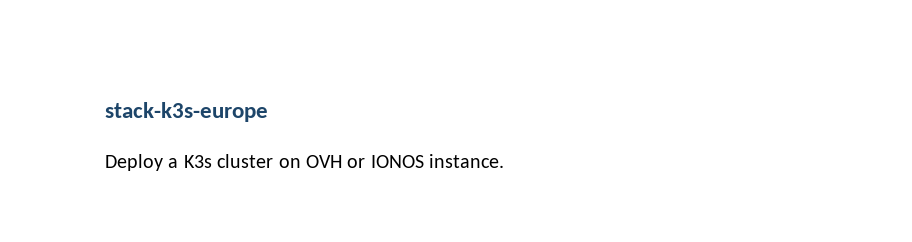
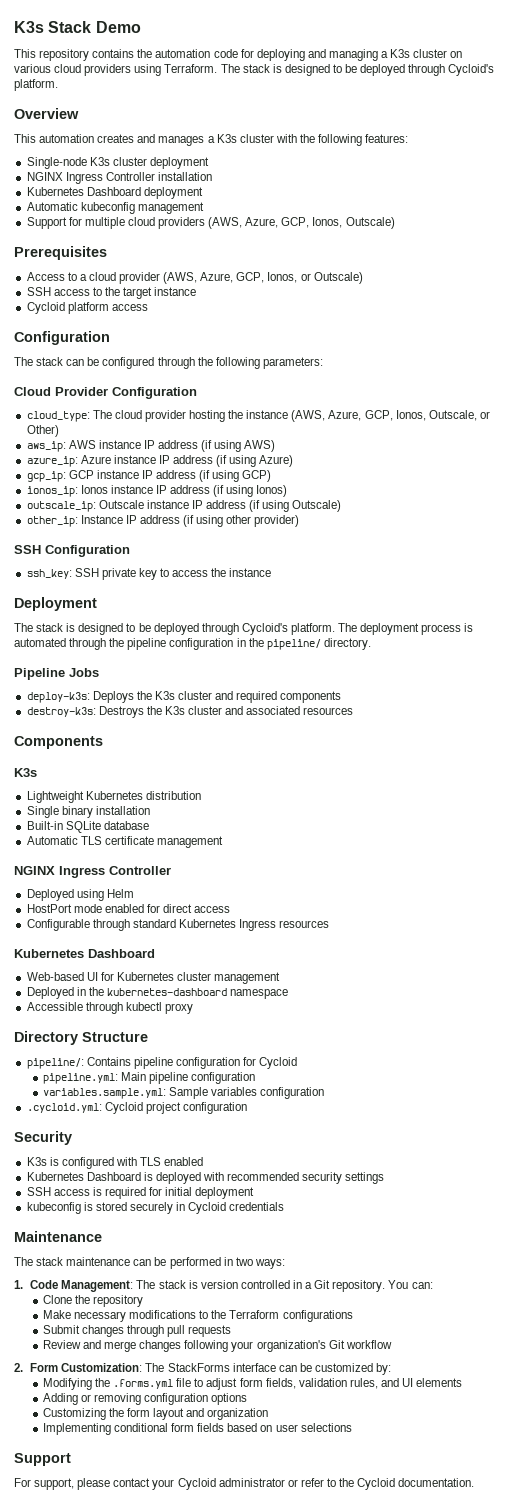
[105,102,268,122] [105,154,505,171] stack-k3s-europe // Deploy a K3s cluster on OVH or IONOS instance. -> [14,21,141,33] [14,49,463,61] [14,64,495,76] [14,79,58,91] [14,108,79,119] [14,134,409,146] [26,157,209,169] [26,172,212,184] [26,187,203,199] [26,202,204,214] [26,217,395,229] [14,246,107,260] [26,272,363,284] [26,287,197,299] [26,302,148,314] [14,331,110,345] [14,357,323,369] [14,387,197,399] [26,410,490,422] [26,425,59,437] [26,440,276,452] [26,455,294,467] [26,470,272,482] [26,485,288,497] [26,500,342,512] [26,515,300,527] [14,545,130,557] [26,568,272,580] [14,597,97,611] [14,623,474,635] [14,638,371,650] [14,668,99,680] [26,691,342,703] [26,706,354,718] [14,736,103,749] [14,768,37,777] [26,791,201,803] [26,806,150,818] [26,821,149,833] [26,836,223,848] [14,866,171,878] [26,889,134,901] [26,904,231,913] [26,919,330,931] [14,949,155,958] [26,972,281,984] [26,987,289,999] [26,1002,193,1014] [14,1031,148,1045] [26,1057,298,1069] [42,1072,256,1084] [42,1087,325,1099] [26,1102,247,1114] [14,1131,72,1145] [26,1157,204,1169] [26,1172,385,1184] [26,1187,255,1199] [26,1202,285,1214] [14,1231,102,1242] [14,1257,285,1269] [14,1280,433,1292] [42,1295,144,1307] [42,1310,353,1322] [42,1325,232,1337] [42,1340,392,1352] [14,1363,392,1375] [42,1378,463,1390] [42,1393,248,1405] [42,1408,269,1420] [42,1423,352,1435] [14,1453,71,1466] [14,1478,475,1490] K3s Stack Demo // This repository contains the automation code for deploying and managing a K3s cluster on various cloud providers using Terraform. The stack is designed to be deployed through Cycloid's platform. // Overview // This automation creates and manages a K3s cluster with the following features: // Single-node K3s cluster deployment // NGINX Ingress Controller installation // Kubernetes Dashboard deployment // Automatic kubeconfig management // Support for multiple cloud providers (AWS, Azure, GCP, Ionos, Outscale) // Prerequisites // Access to a cloud provider (AWS, Azure, GCP, Ionos, or Outscale) // SSH access to the target instance // Cycloid platform access // Configuration // The stack can be configured through the following parameters: // Cloud Provider Configuration // cloud_type: The cloud provider hosting the instance (AWS, Azure, GCP, Ionos, Outscale, or Other) // aws_ip: AWS instance IP address (if using AWS) // azure_ip: Azure instance IP address (if using Azure) // gcp_ip: GCP instance IP address (if using GCP) // ionos_ip: Ionos instance IP address (if using Ionos) // outscale_ip: Outscale instance IP address (if using Outscale) // other_ip: Instance IP address (if using other provider) // SSH Configuration // ssh_key: SSH private key to access the instance // Deployment // The stack is designed to be deployed through Cycloid's platform. The deployment process is automated through the pipeline configuration in the pipeline/ directory. // Pipeline Jobs // deploy-k3s: Deploys the K3s cluster and required components // destroy-k3s: Destroys the K3s cluster and associated resources // Components // K3s // Lightweight Kubernetes distribution // Single binary installation // Built-in SQLite database // Automatic TLS certificate management // NGINX Ingress Controller // Deployed using Helm // HostPort mode enabled for direct access // Configurable through standard Kubernetes Ingress resources // Kubernetes Dashboard // Web-based UI for Kubernetes cluster management // Deployed in the kubernetes-dashboard namespace // Accessible through kubectl proxy // Directory Structure // pipeline/: Contains pipeline configuration for Cycloid // pipeline.yml: Main pipeline configuration // variables.sample.yml: Sample variables configuration // .cycloid.yml: Cycloid project configuration // Security // K3s is configured with TLS enabled // Kubernetes Dashboard is deployed with recommended security settings // SSH access is required for initial deployment // kubeconfig is stored securely in Cycloid credentials // Maintenance // The stack maintenance can be performed in two ways: // 1. Code Management: The stack is version controlled in a Git repository. You can: // Clone the repository // Make necessary modifications to the Terraform configurations // Submit changes through pull requests // Review and merge changes following your organization's Git workflow // 2. Form Customization: The StackForms interface can be customized by: // Modifying the .forms.yml file to adjust form fields, validation rules, and UI elements // Adding or removing configuration options // Customizing the form layout and organization // Implementing conditional form fields based on user selections // Support // For support, please contact your Cycloid administrator or refer to the Cycloid documentation.

